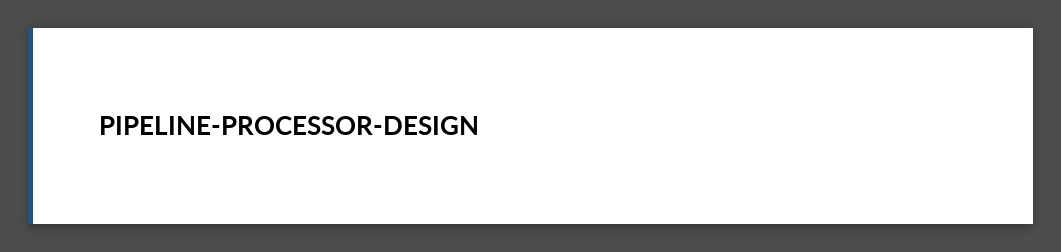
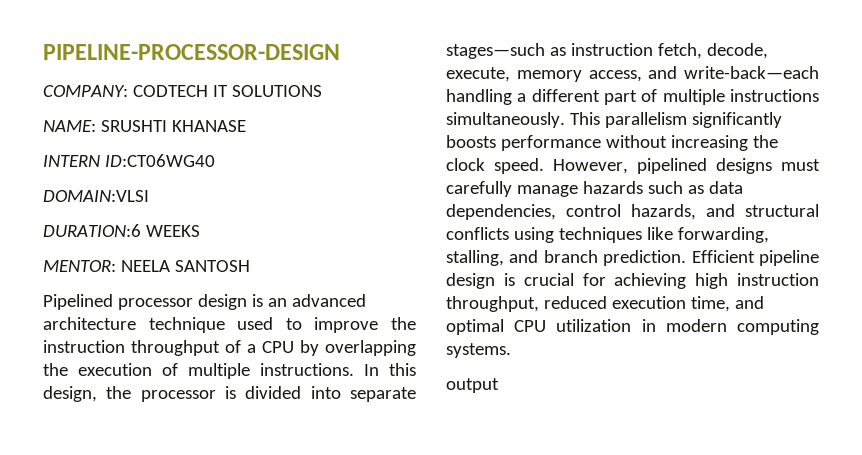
(479, 125) none -> [43,85,322,97] [43,120,246,132] [43,154,215,167] [43,190,149,202] [43,224,200,237] [43,260,250,272] [43,294,366,310] [43,317,416,333] [43,340,416,356] [43,363,416,379] [43,386,416,402] [446,43,768,59] [446,66,819,82] [446,89,819,105] [446,112,782,128] [446,135,778,151] [446,158,820,174] [446,181,743,197] [446,204,819,220] [446,227,769,243] [446,250,819,266] [446,273,819,289] [446,296,764,312] [446,319,819,335] [446,343,511,358] [446,378,499,393] // COMPANY: CODTECH IT SOLUTIONS // NAME: SRUSHTI KHANASE // INTERN ID:CT06WG40 // DOMAIN:VLSI // DURATION:6 WEEKS // MENTOR: NEELA SANTOSH // Pipelined processor design is an advanced architecture technique used to improve the instruction throughput of a CPU by overlapping the execution of multiple instructions. In this design, the processor is divided into separate stages—such as instruction fetch, decode, execute, memory access, and write-back—each handling a different part of multiple instructions simultaneously. This parallelism significantly boosts performance without increasing the clock speed. However, pipelined designs must carefully manage hazards such as data dependencies, control hazards, and structural conflicts using techniques like forwarding, stalling, and branch prediction. Efficient pipeline design is crucial for achieving high instruction throughput, reduced execution time, and optimal CPU utilization in modern computing systems. // output

